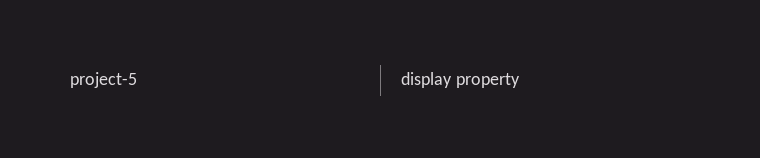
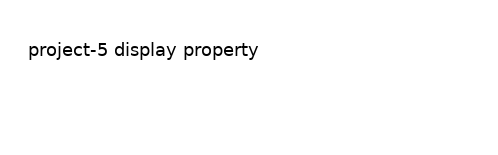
(137, 80) // -> (108, 51) none

